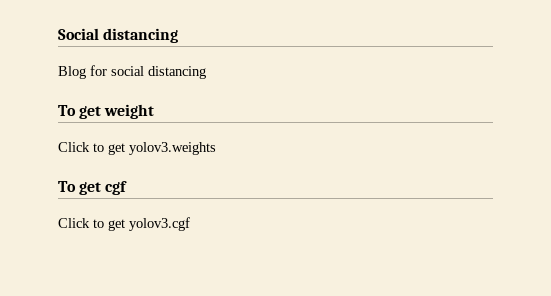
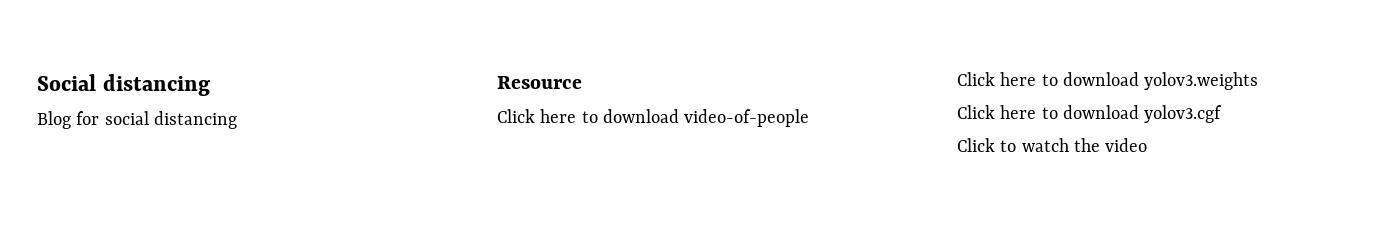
[58,104,155,119] [58,142,216,155] [58,181,128,195] [58,217,190,231] To get weight // Click to get yolov3.weights // To get cgf // Click to get yolov3.cgf -> [497,76,582,89] [497,109,810,127] [957,72,1259,90] [957,105,1223,123] [957,138,1148,152] Resource // Click here to download video-of-people // Click here to download yolov3.weights // Click here to download yolov3.cgf // Click to watch the video

